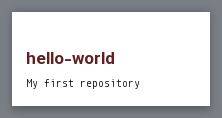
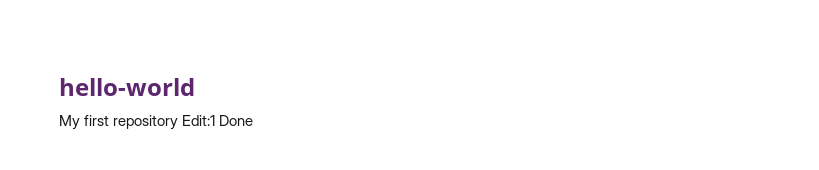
(140, 84) none -> [182,115,254,126] Edit:1 Done

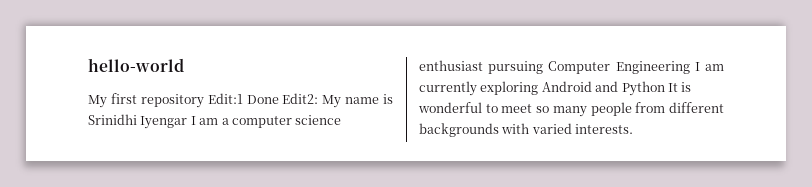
(254, 120) none -> [282,93,393,108] [88,114,342,129] [419,60,724,74] [419,81,692,96] [418,102,724,117] [419,123,634,137] Edit2: My name is Srinidhi Iyengar I am a computer science enthusiast pursuing Computer Engineering I am currently exploring Android and Python It is wonderful to meet so many people from different backgrounds with varied interests.

